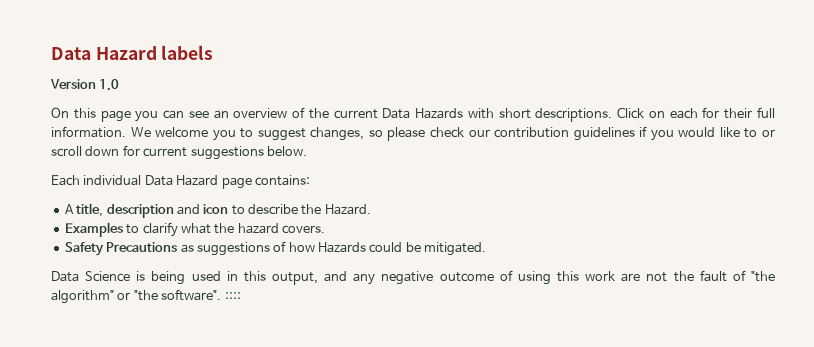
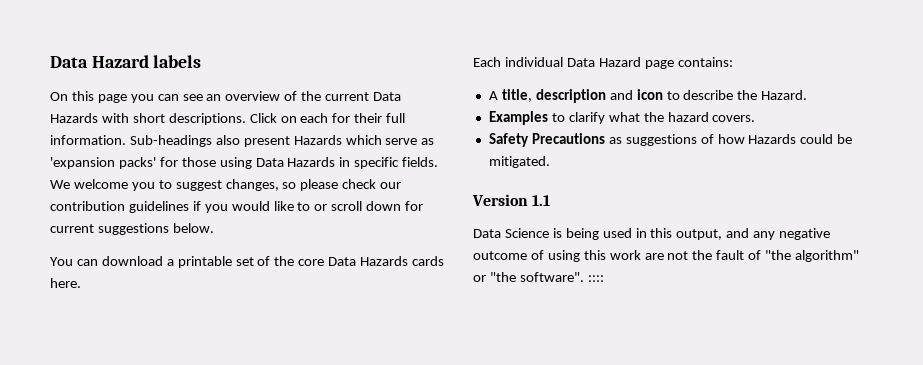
[50,79,120,91] // Version 1.0 -> (202, 61) none
(126, 132) none -> [129,135,435,147] [50,157,439,169] Sub-headings also present Hazards which serve as 'expansion packs' for those using Data Hazards in specific fields.
(307, 151) none -> [50,256,445,268] [50,278,81,288] // You can download a printable set of the core Data Hazards cards here.
(487, 249) none -> [472,194,551,206] // Version 1.1

